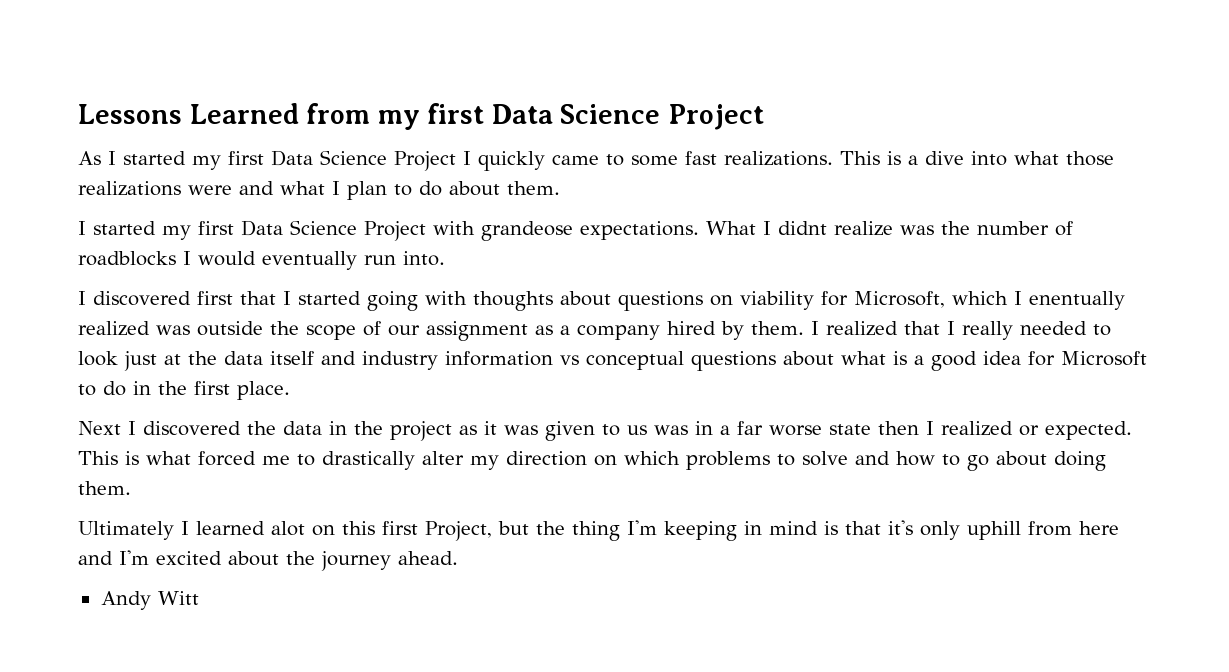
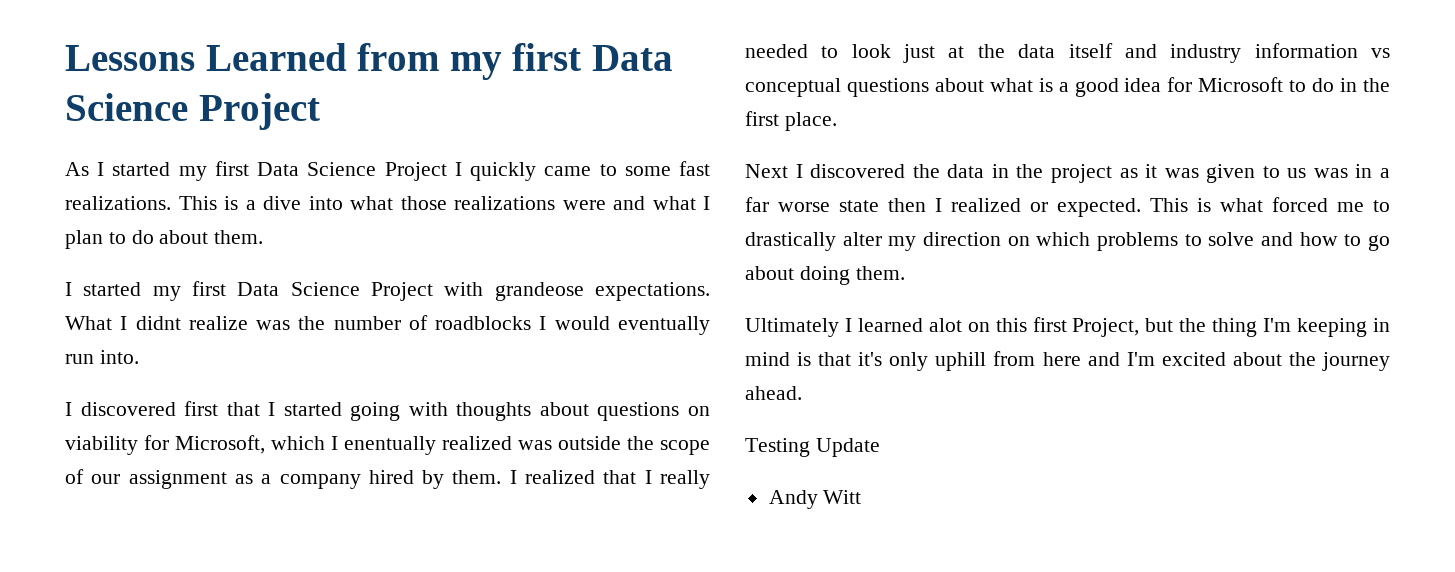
(458, 558) none -> [745,438,880,457] // Testing Update

